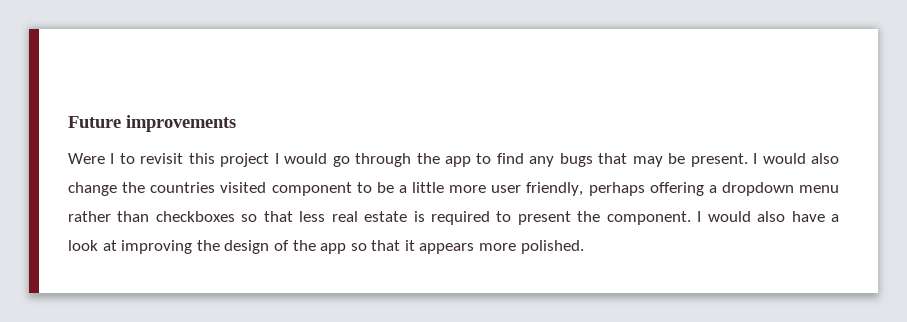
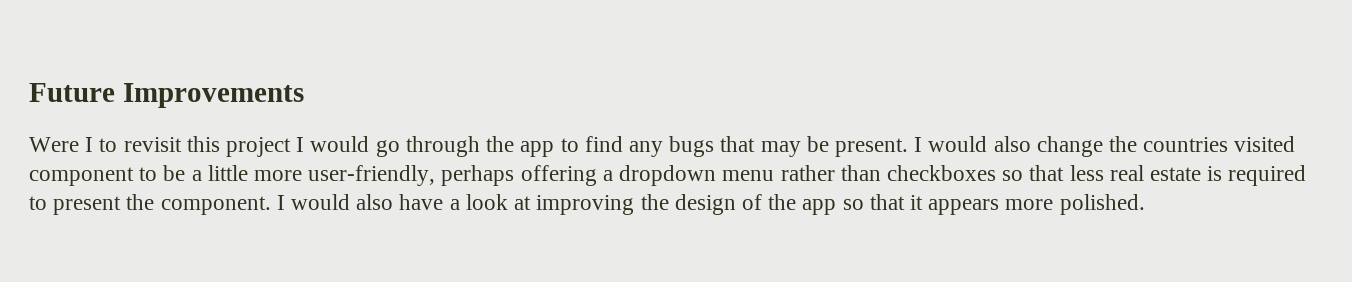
[126,115,236,132] improvements -> [122,83,304,108] Improvements
[491,182,584,196] user friendly, -> [308,165,436,186] user-friendly,

